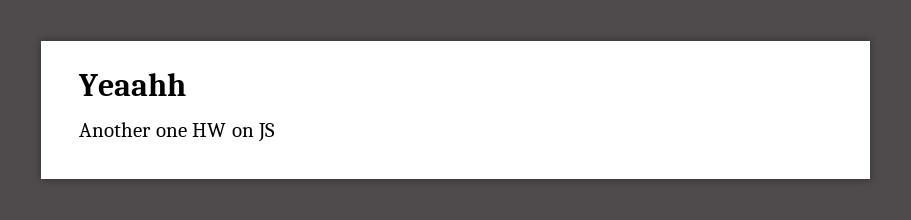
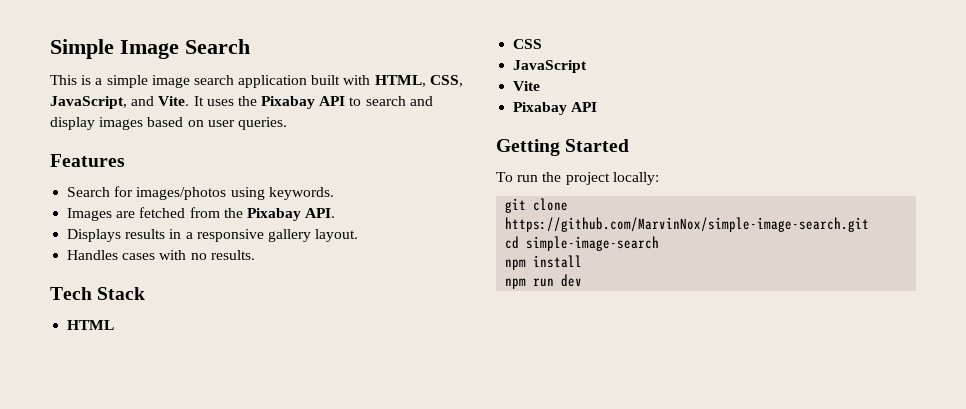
[78,73,186,96] [79,122,276,142] Yeaahh // Another one HW on JS -> [50,39,250,59] [50,75,463,88] [50,96,433,109] [50,117,287,130] [50,154,125,167] [67,186,334,200] [67,207,336,221] [67,229,359,242] [67,250,255,260] [50,287,146,300] [67,320,115,330] [513,39,543,49] [513,60,588,73] [513,81,541,91] [513,102,598,115] [496,139,630,156] [496,172,659,185] [505,198,569,213] [505,217,870,232] [505,236,660,251] [505,255,583,270] [505,274,583,289] Simple Image Search // This is a simple image search application built with HTML, CSS, JavaScript, and Vite. It uses the Pixabay API to search and display images based on user queries. // Features // Search for images/photos using keywords. // Images are fetched from the Pixabay API. // Displays results in a responsive gallery layout. // Handles cases with no results. // Tech Stack // HTML // CSS // JavaScript // Vite // Pixabay API // Getting Started // To run the project locally: // git clone https://github.com/MarvinNox/simple-image-search.git // cd simple-image-search // npm install // npm run dev

